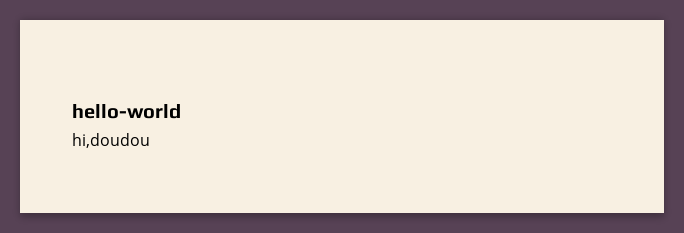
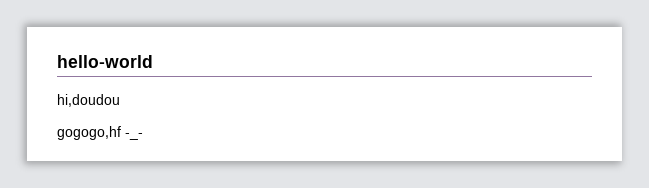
(150, 140) none -> [57,126,143,140] // gogogo,hf -_-

